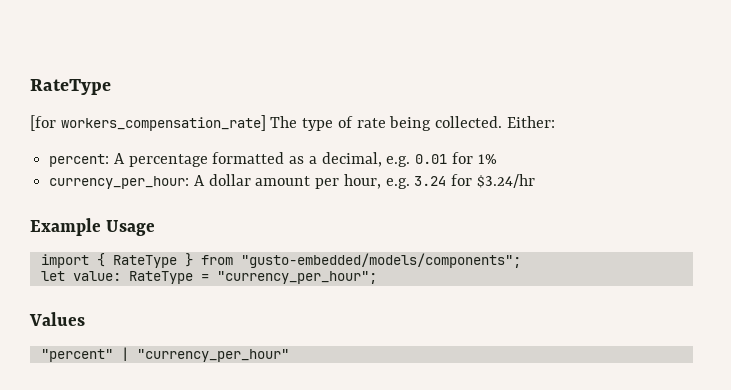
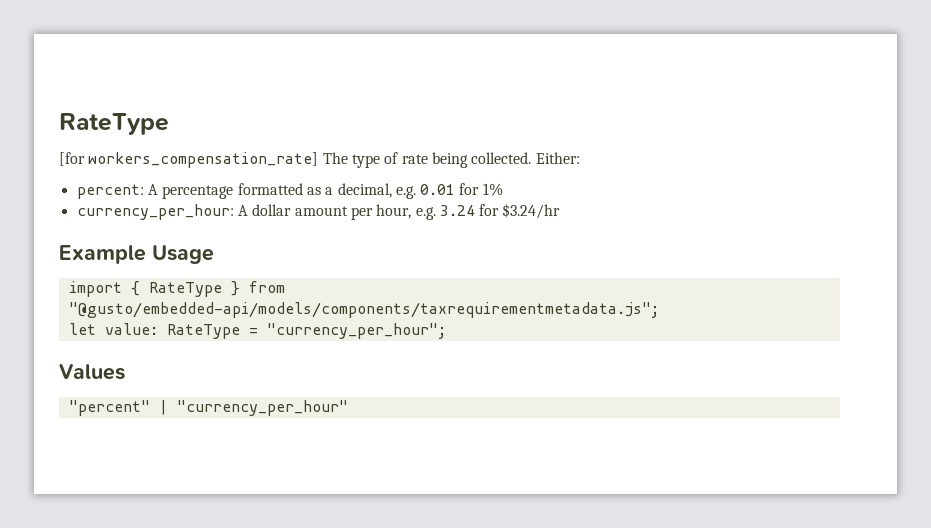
[240,253,521,268] "gusto-embedded/models/components"; -> [68,302,659,318] "@gusto/embedded-api/models/components/taxrequirementmetadata.js";

